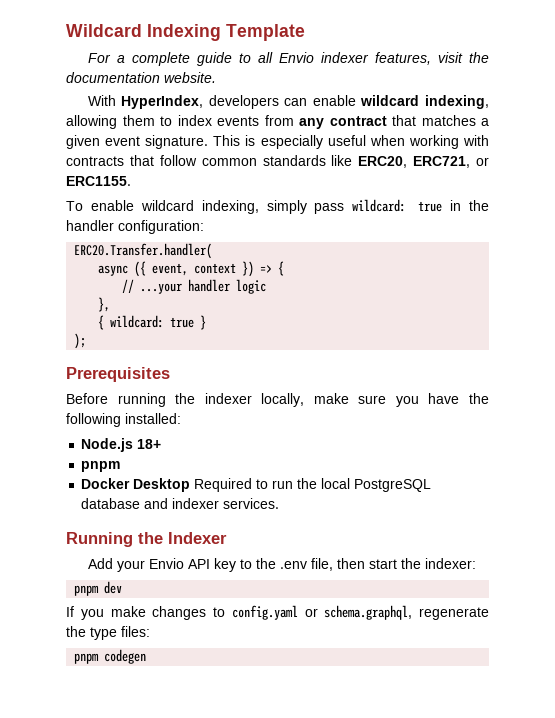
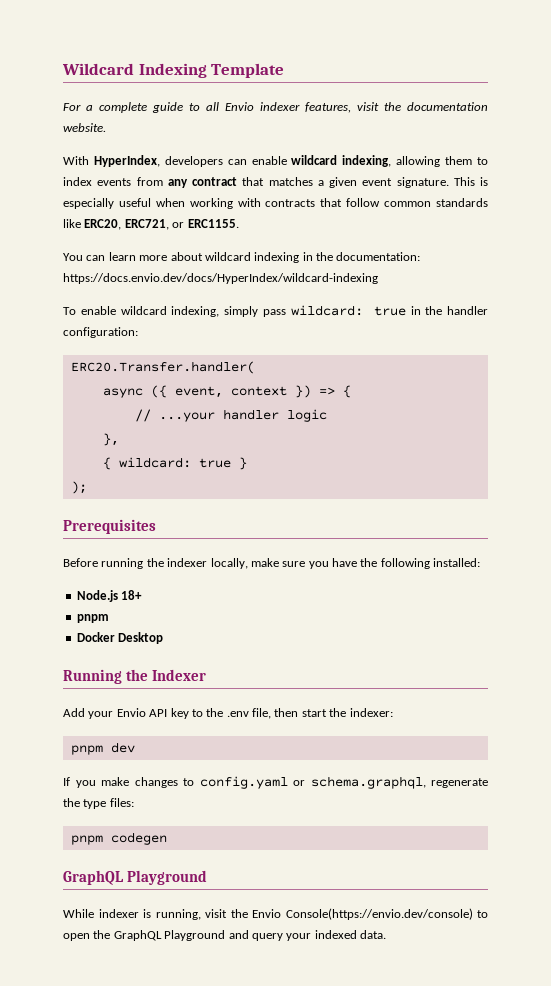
(131, 181) none -> [63,252,421,263] [63,273,378,284] // You can learn more about wildcard indexing in the documentation: https://docs.envio.dev/docs/HyperIndex/wildcard-indexing
[194,478,432,492] [81,498,280,509] Required to run the local PostgreSQL database and indexer services. -> (164, 638) none
(147, 656) none -> [63,870,208,885] [63,908,488,920] [63,930,386,941] // GraphQL Playground // While indexer is running, visit the Envio Console(https://envio.dev/console) to open the GraphQL Playground and query your indexed data.

